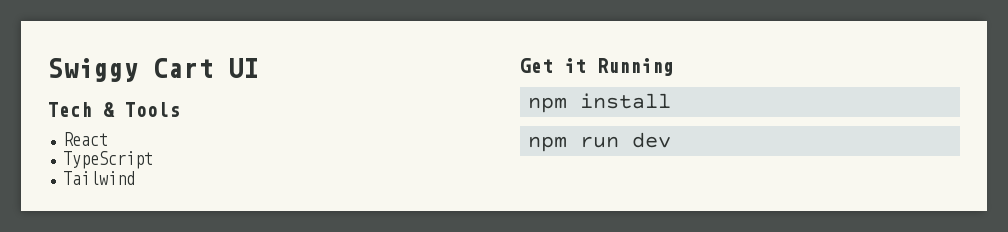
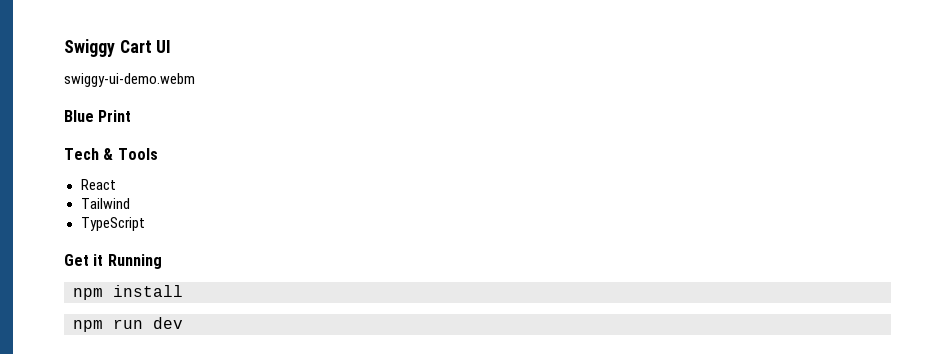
(258, 68) none -> [64,73,195,87] [64,110,132,122] // swiggy-ui-demo.webm // Blue Print
(109, 139) none -> [80,198,130,209] // Tailwind
[63,171,136,185] // Tailwind -> (145, 224) none

